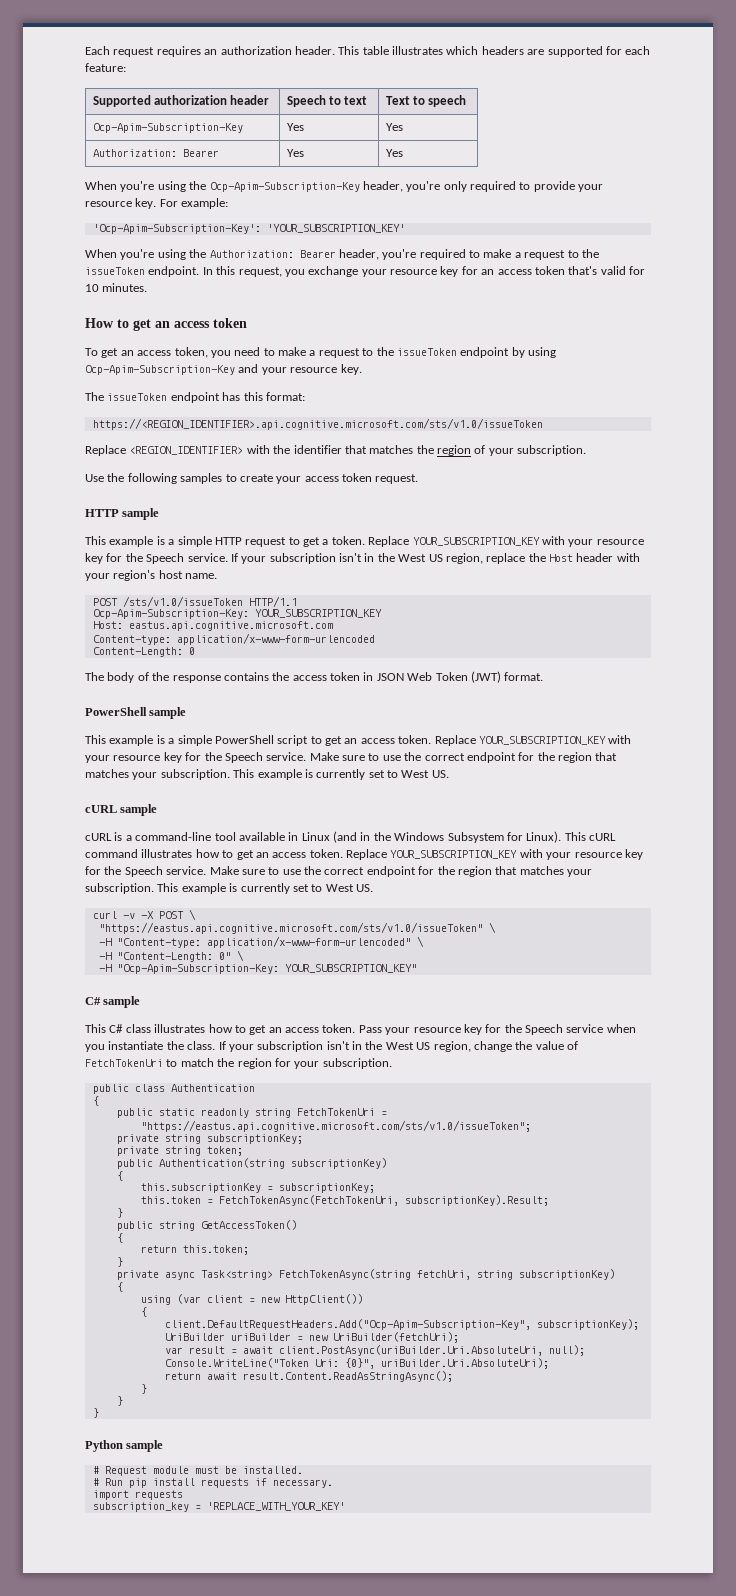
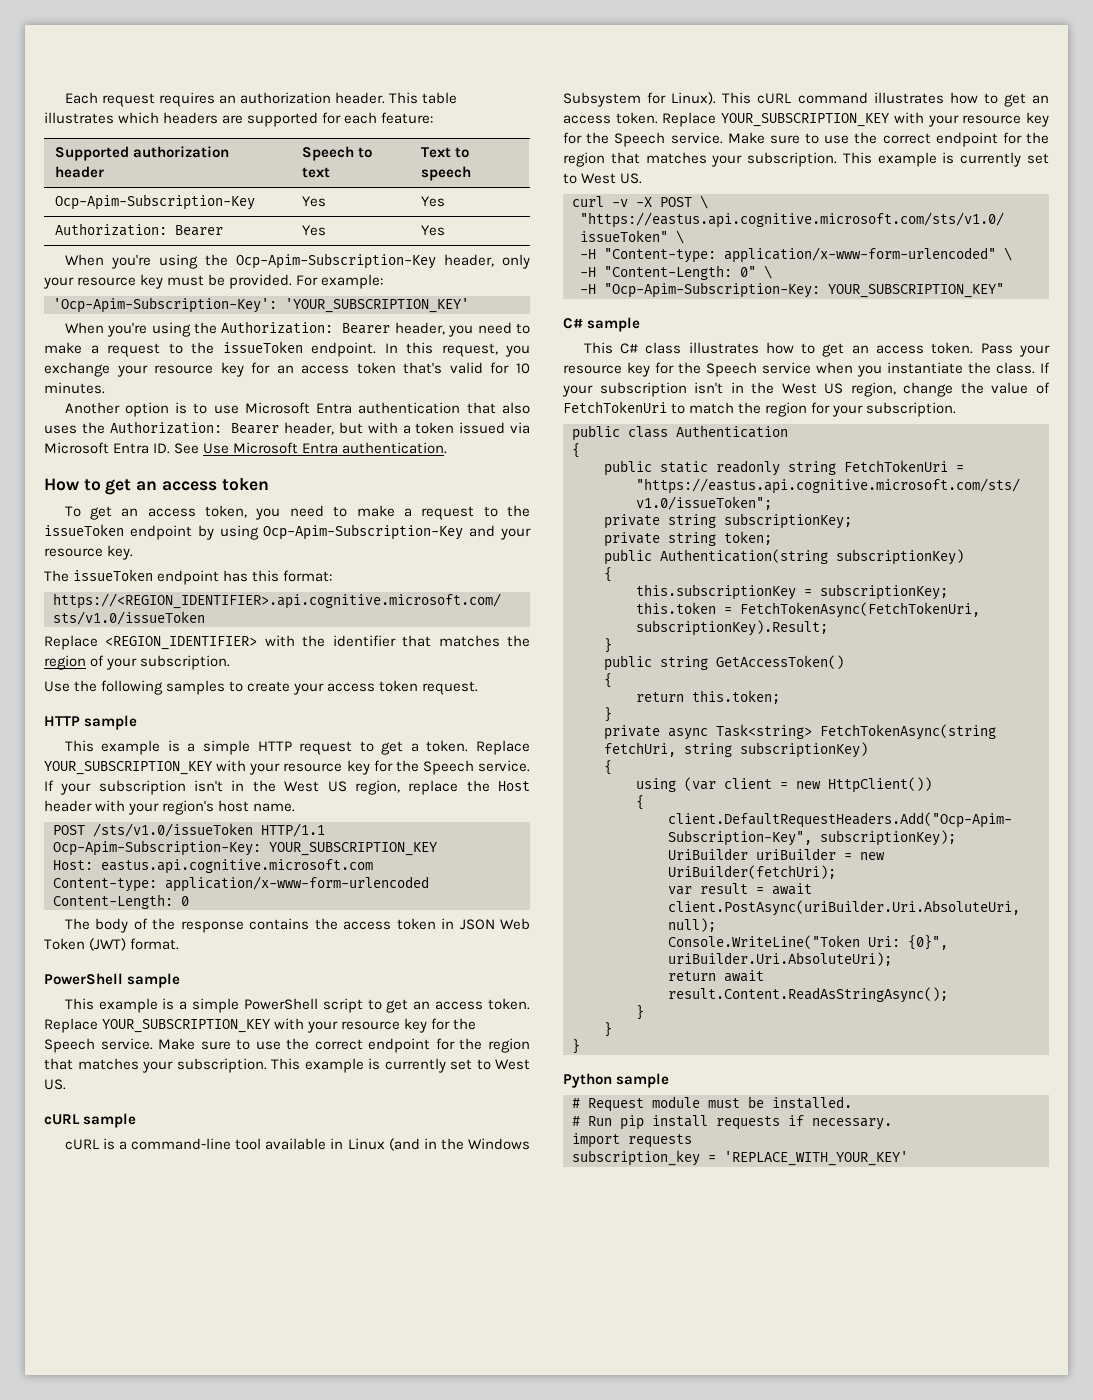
[406,181,604,192] [85,198,157,209] you're only required to provide your resource key. -> [502,254,530,269] [43,274,293,289] only your resource key must be provided.
[382,249,466,260] you're required -> [448,322,512,337] you need
(148, 287) none -> [64,402,530,417] [44,421,530,435] [44,442,448,454] // Another option is to use Microsoft Entra authentication that also uses the Authorization: Bearer header, but with a token issued via Microsoft Entra ID. See Use Microsoft Entra authentication.

